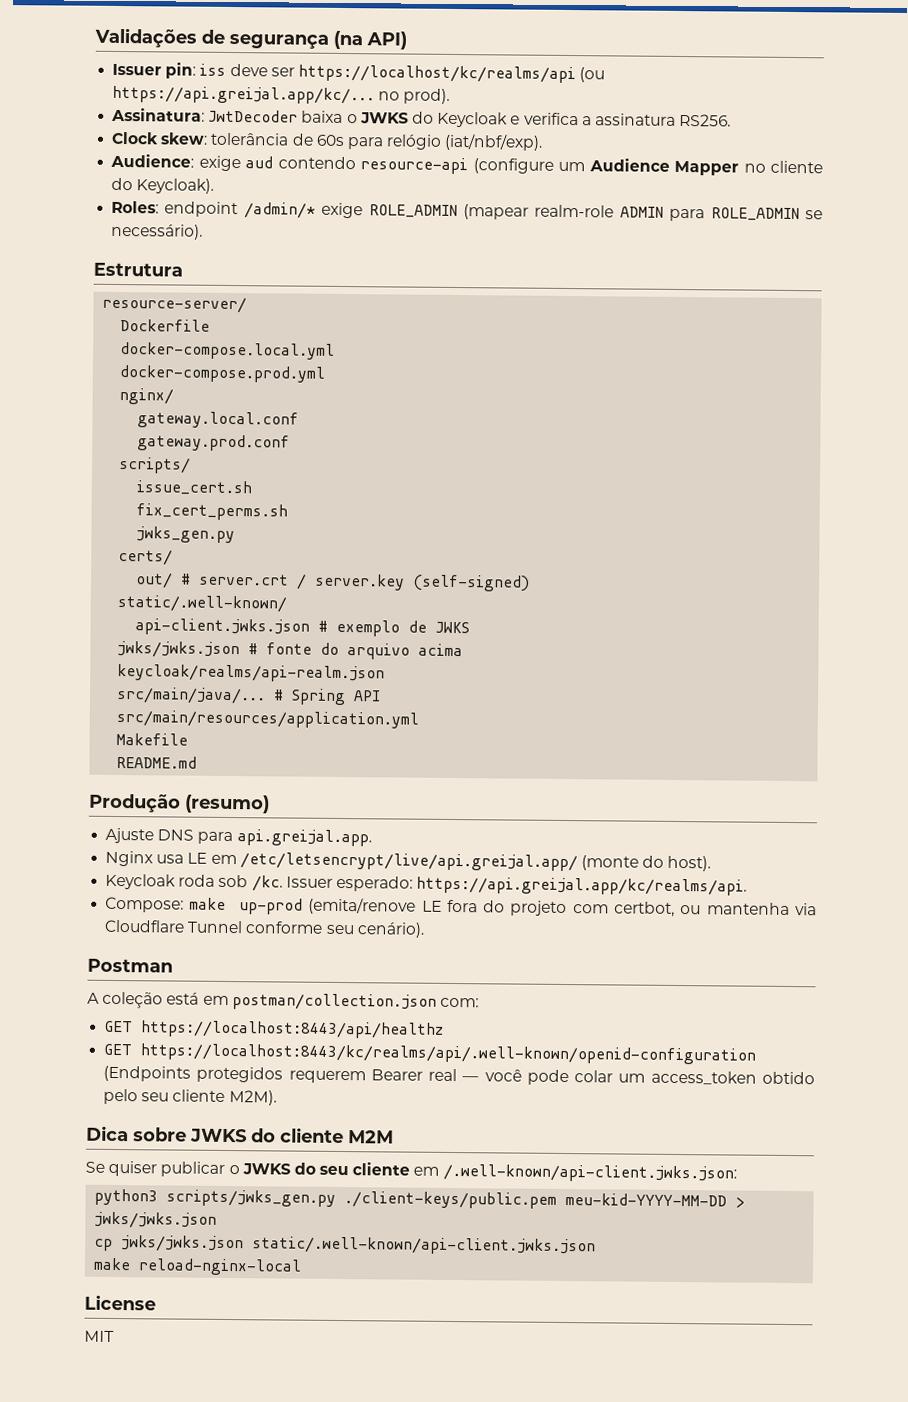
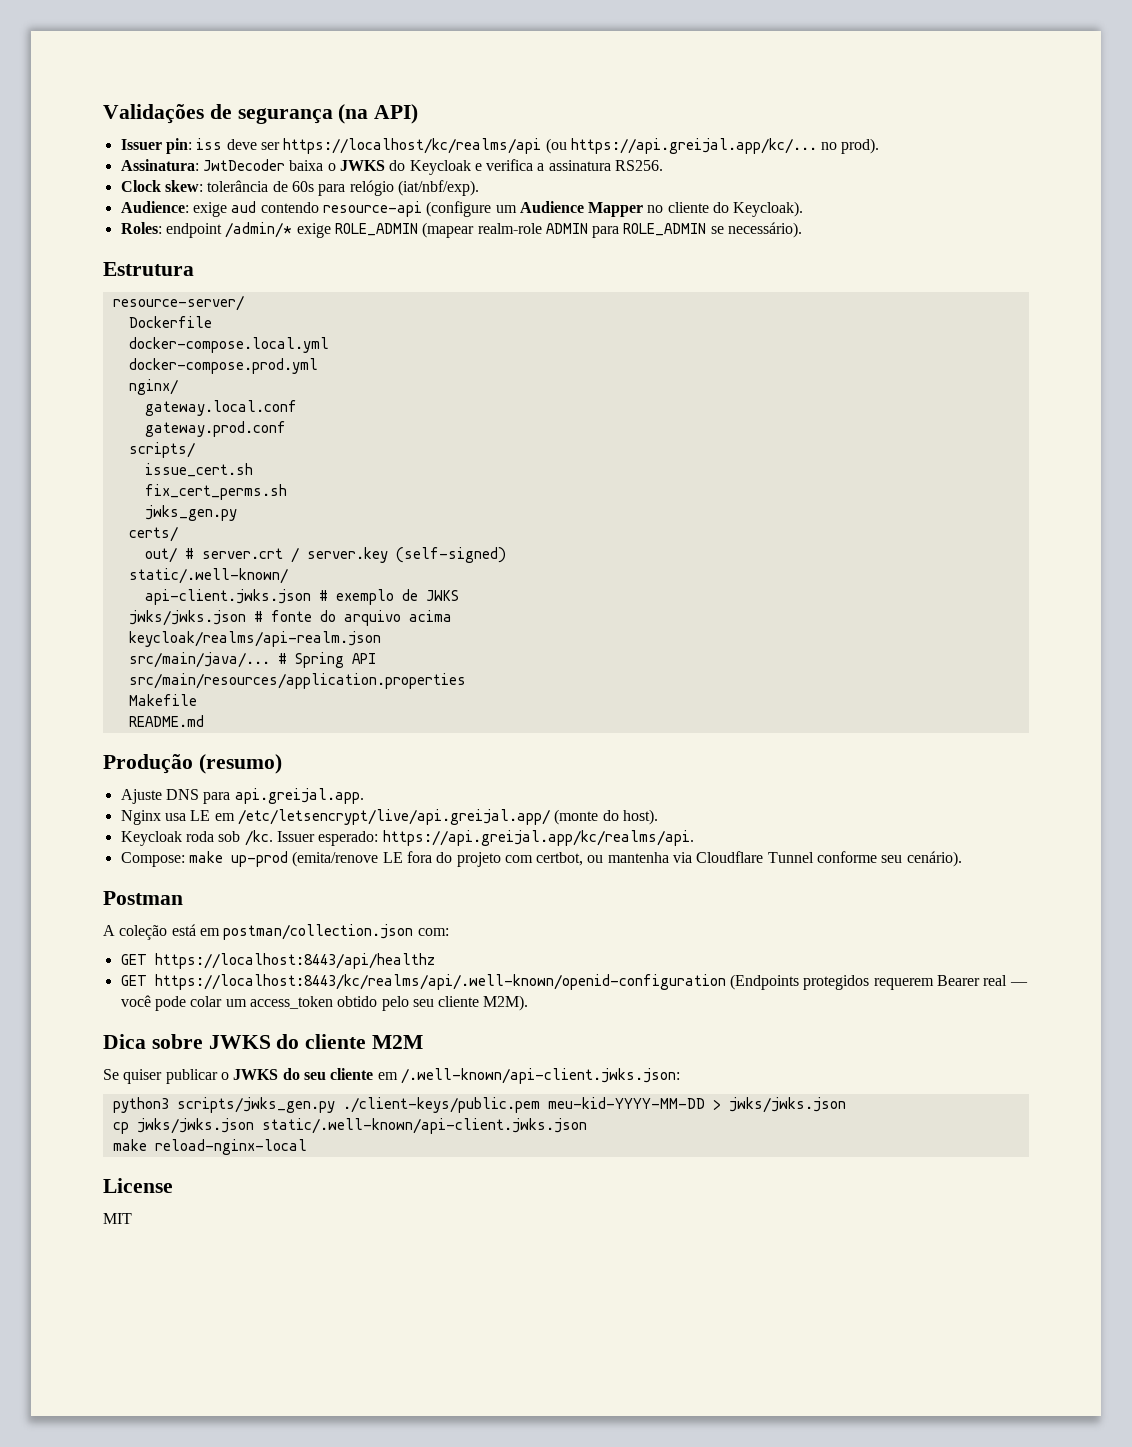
[116,709,420,729] src/main/resources/application.yml -> [128,673,466,689] src/main/resources/application.properties

